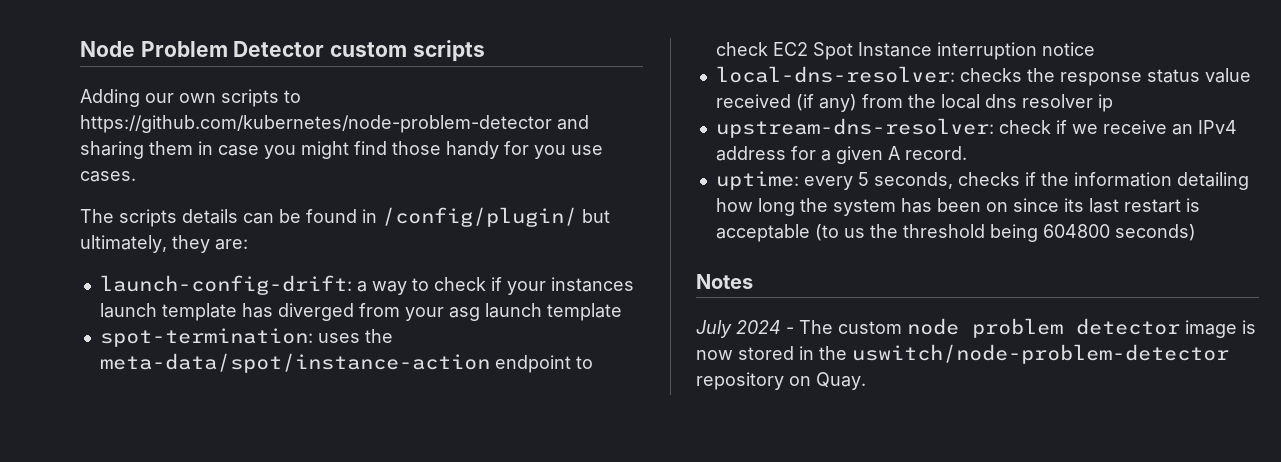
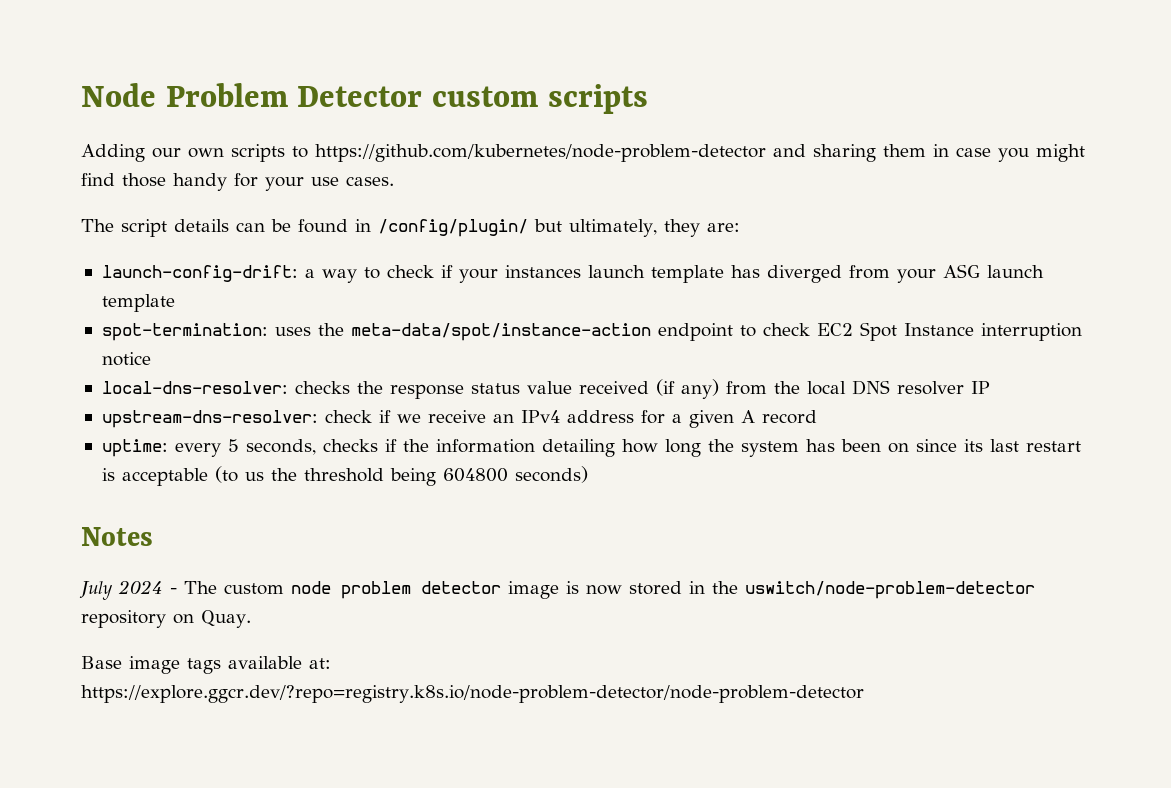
[534,145,566,159] you -> [265,177,304,191] your
[119,209,177,227] scripts -> [121,219,167,237] script
[448,307,480,321] asg -> [942,264,980,278] ASG
[984,94,1113,112] dns resolver ip -> [851,380,990,395] DNS resolver IP
[904,146,967,160] record. -> [761,410,817,424] record
(866, 381) none -> [81,656,331,674] [81,685,864,703] // Base image tags available at: https://explore.ggcr.dev/?repo=registry.k8s.io/node-problem-detector/node-problem-detector

